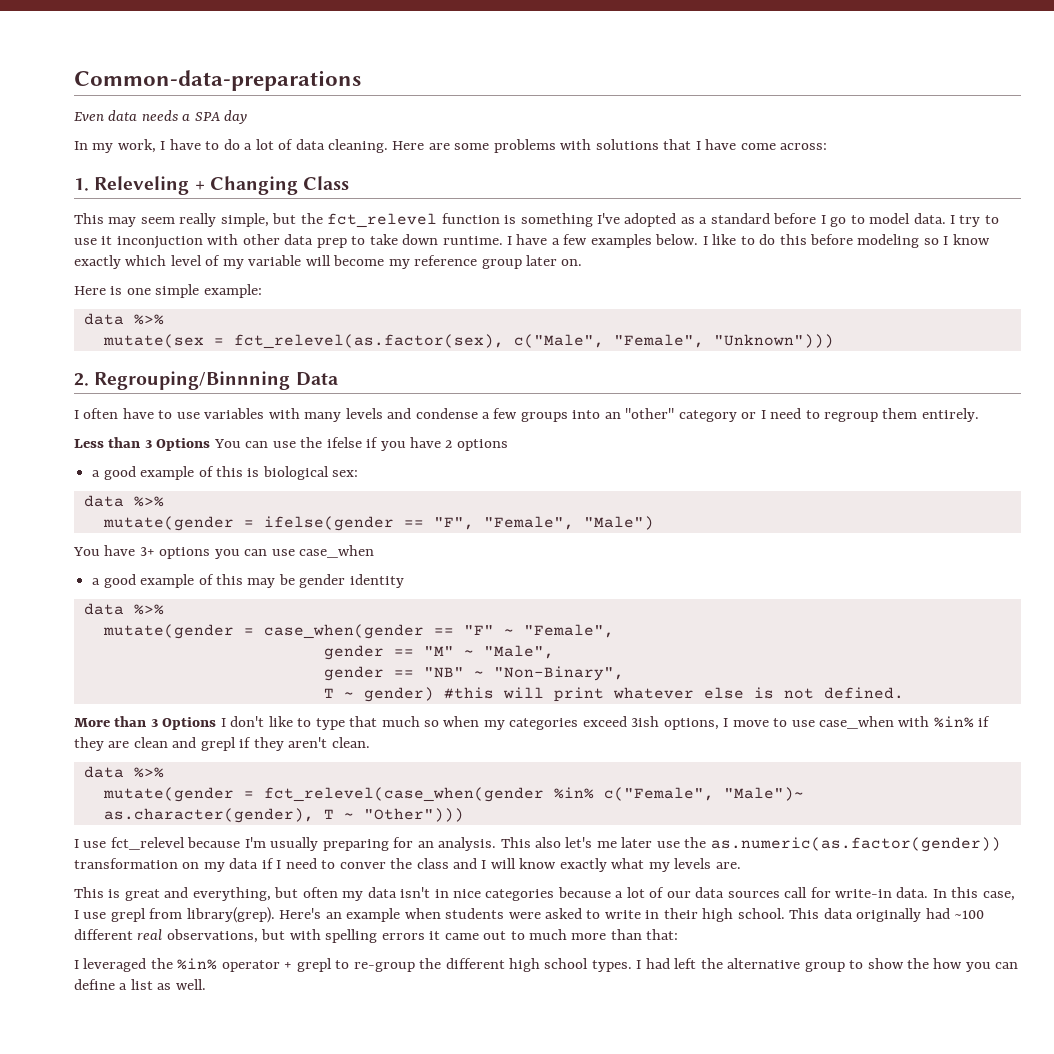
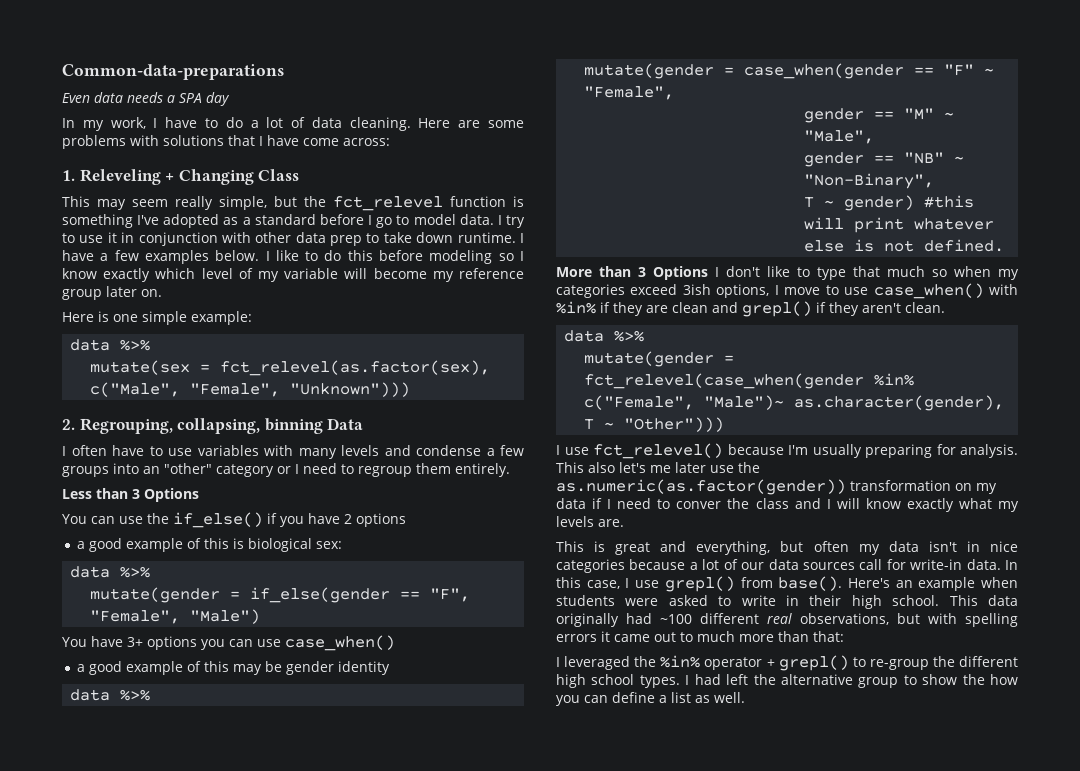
[116,236,203,249] inconjuction -> [121,232,218,246] in conjunction
[94,371,291,390] Regrouping/Binnning -> [79,418,323,434] Regrouping, collapsing, binning
(211, 444) none -> (199, 495) //
[326,437,362,448] ifelse -> [173,512,263,528] if_else()
[263,516,394,531] ifelse(gender -> [250,587,391,603] if_else(gender
[299,545,375,558] case_when -> [285,635,395,651] case_when()
[819,716,895,729] case_when -> [873,283,984,299] case_when()
[200,737,236,751] grepl -> [742,301,812,317] grepl()
[110,837,185,850] fct_relevel -> [593,443,723,459] fct_relevel()
[417,841,434,848] an -> (956, 449) none
[110,907,275,923] grepl from library(grep). -> [664,576,843,592] grepl() from base().
[296,958,332,972] grepl -> [778,655,849,671] grepl()

